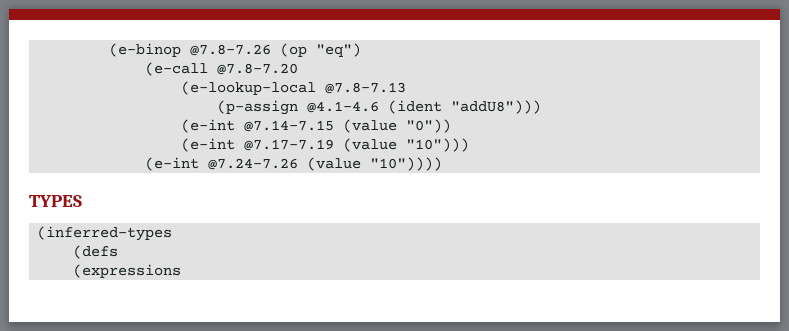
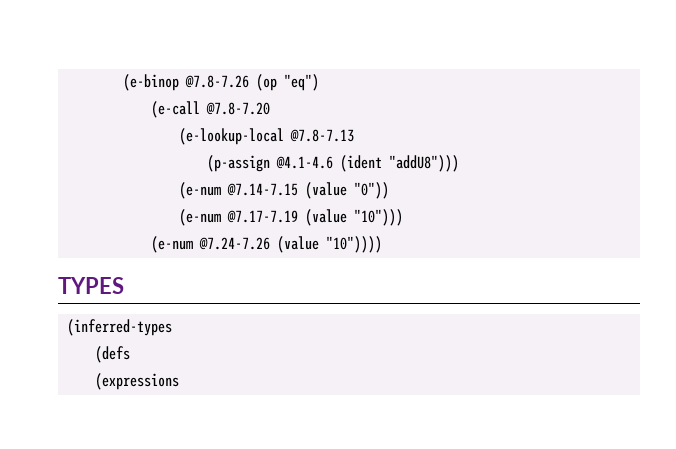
[181,119,236,133] (e-int -> [179,182,222,199] (e-num
[181,138,236,152] (e-int -> [179,209,222,226] (e-num
[145,157,200,171] (e-int -> [151,236,194,253] (e-num

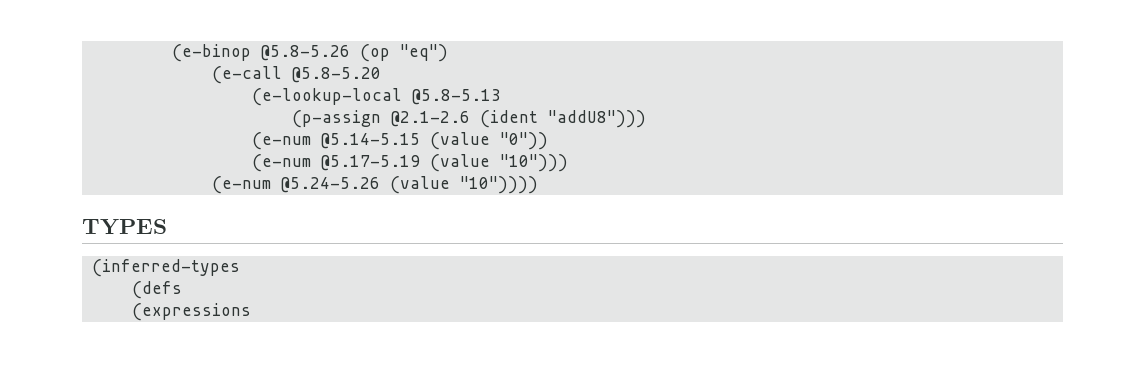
[185,75,250,88] @7.8-7.26 -> [260,45,350,61] @5.8-5.26
[206,102,271,115] @7.8-7.20 -> [291,67,381,83] @5.8-5.20
[290,129,355,142] @7.8-7.13 -> [411,89,501,105] @5.8-5.13
[276,156,334,169] @4.1-4.6 -> [390,111,470,127] @2.1-2.6
[227,183,299,196] @7.14-7.15 -> [320,133,420,149] @5.14-5.15
[227,210,299,223] @7.17-7.19 -> [320,155,420,171] @5.17-5.19
[199,237,271,250] @7.24-7.26 -> [280,177,380,193] @5.24-5.26

